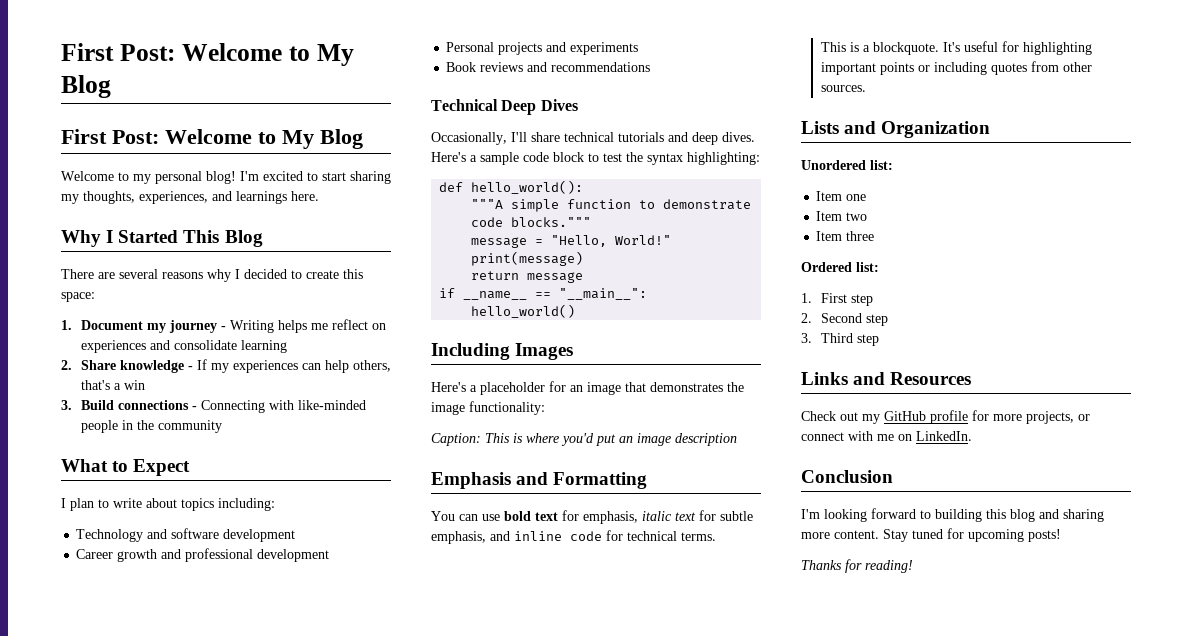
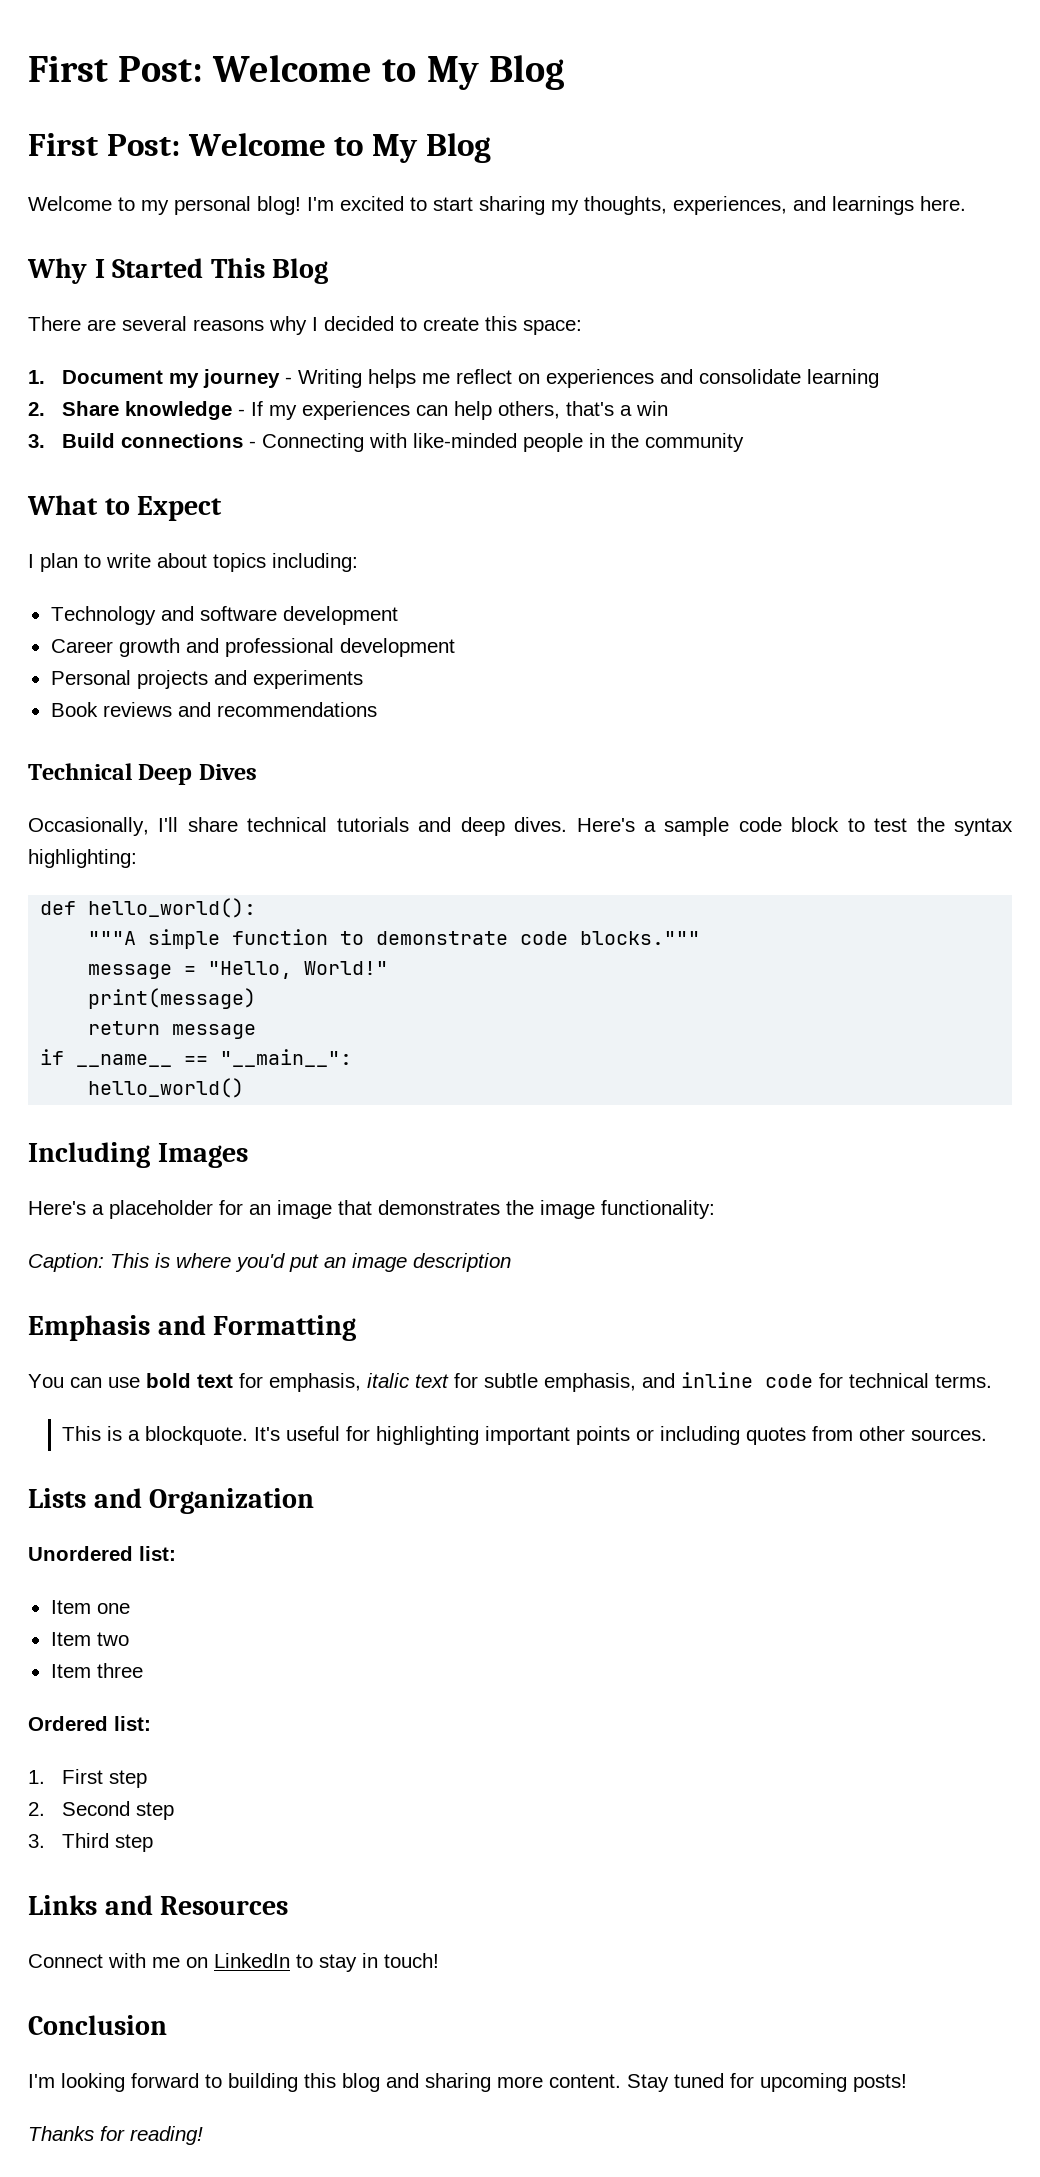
[801,410,1090,424] [801,431,972,441] Check out my GitHub profile for more projects, or connect with me on LinkedIn. -> [28,1953,439,1972] Connect with me on LinkedIn to stay in touch!

